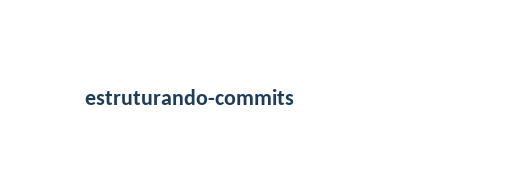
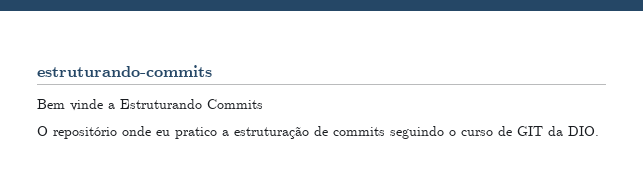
(294, 97) none -> [37,99,263,111] [37,126,599,139] // Bem vinde a Estruturando Commits // O repositório onde eu pratico a estruturação de commits seguindo o curso de GIT da DIO.

